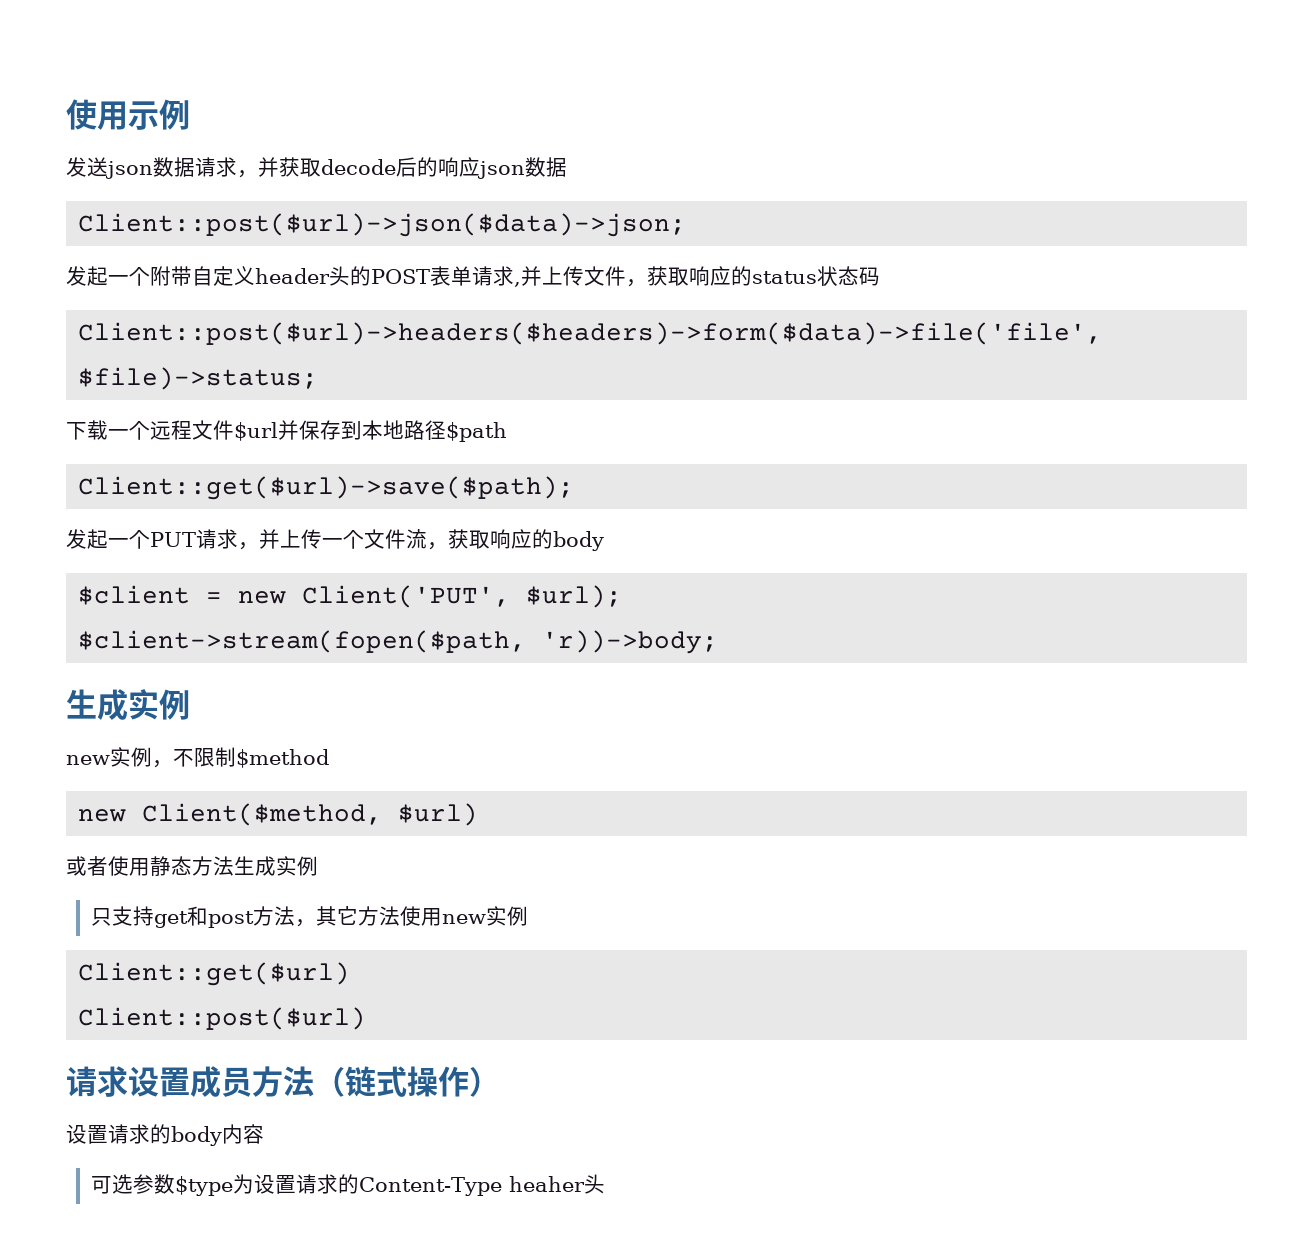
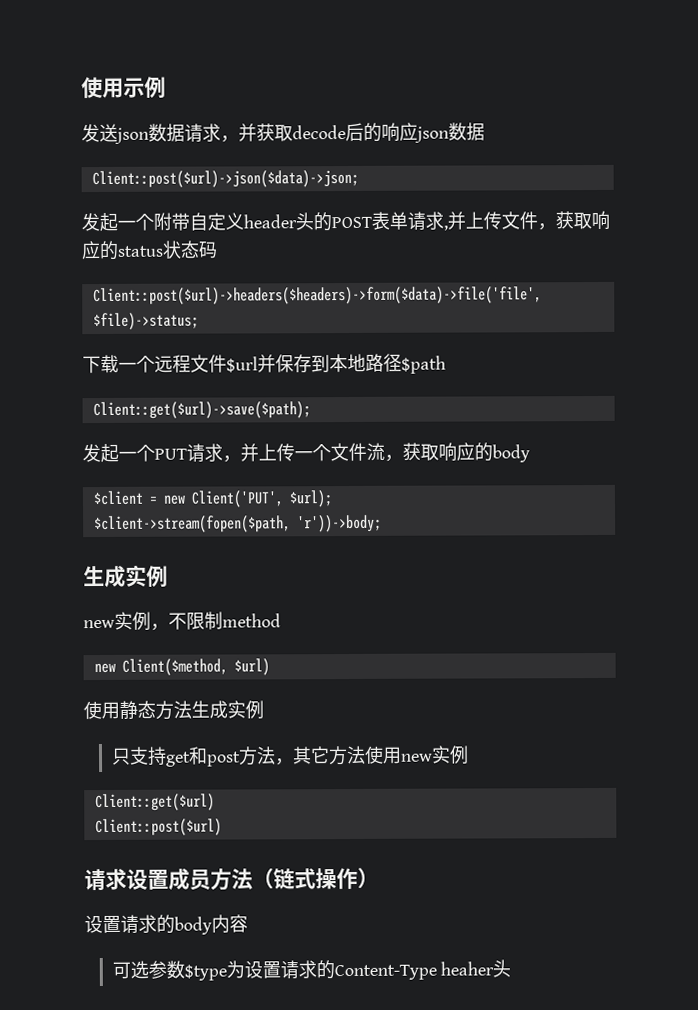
[542,630,719,654] 'r))->body; -> [296,514,382,533] 'r'))->body;
[236,749,329,768] $method -> [222,613,281,628] method
[66,856,108,876] 或者 -> (270, 667) none

